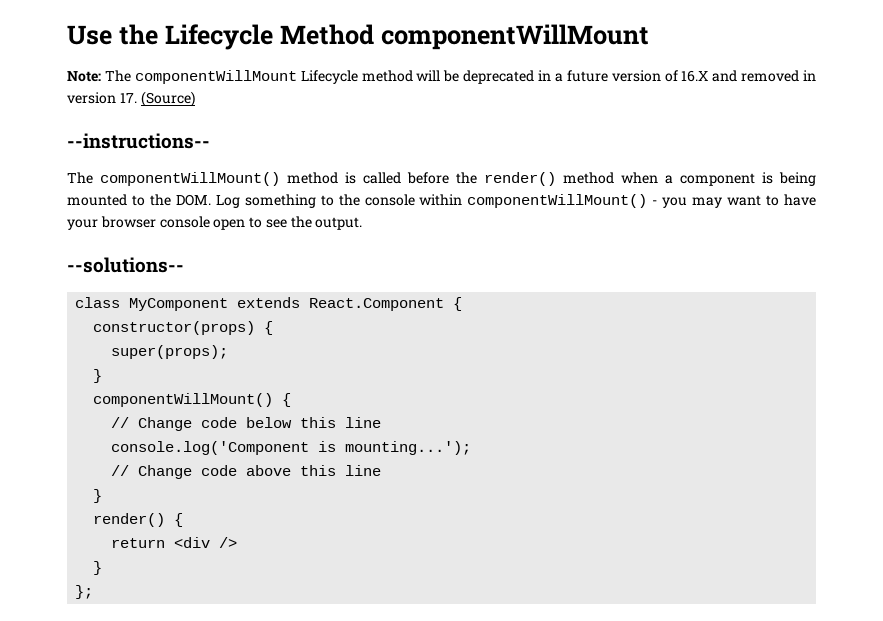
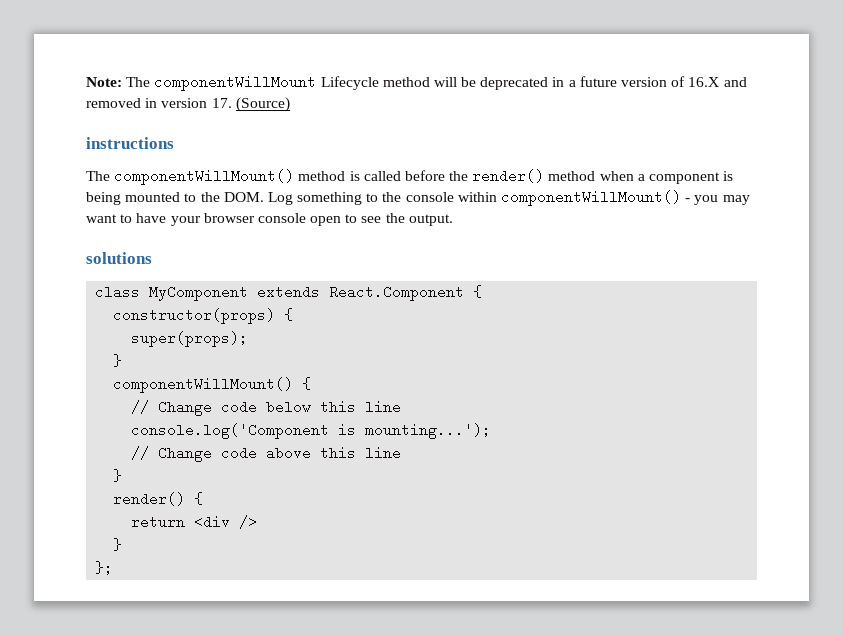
[67,24,649,50] Use the Lifecycle Method componentWillMount // -> (86, 82) none
[67,133,210,149] --instructions-- -> [86,137,174,149] instructions
[67,257,184,273] --solutions-- -> [86,252,152,264] solutions

